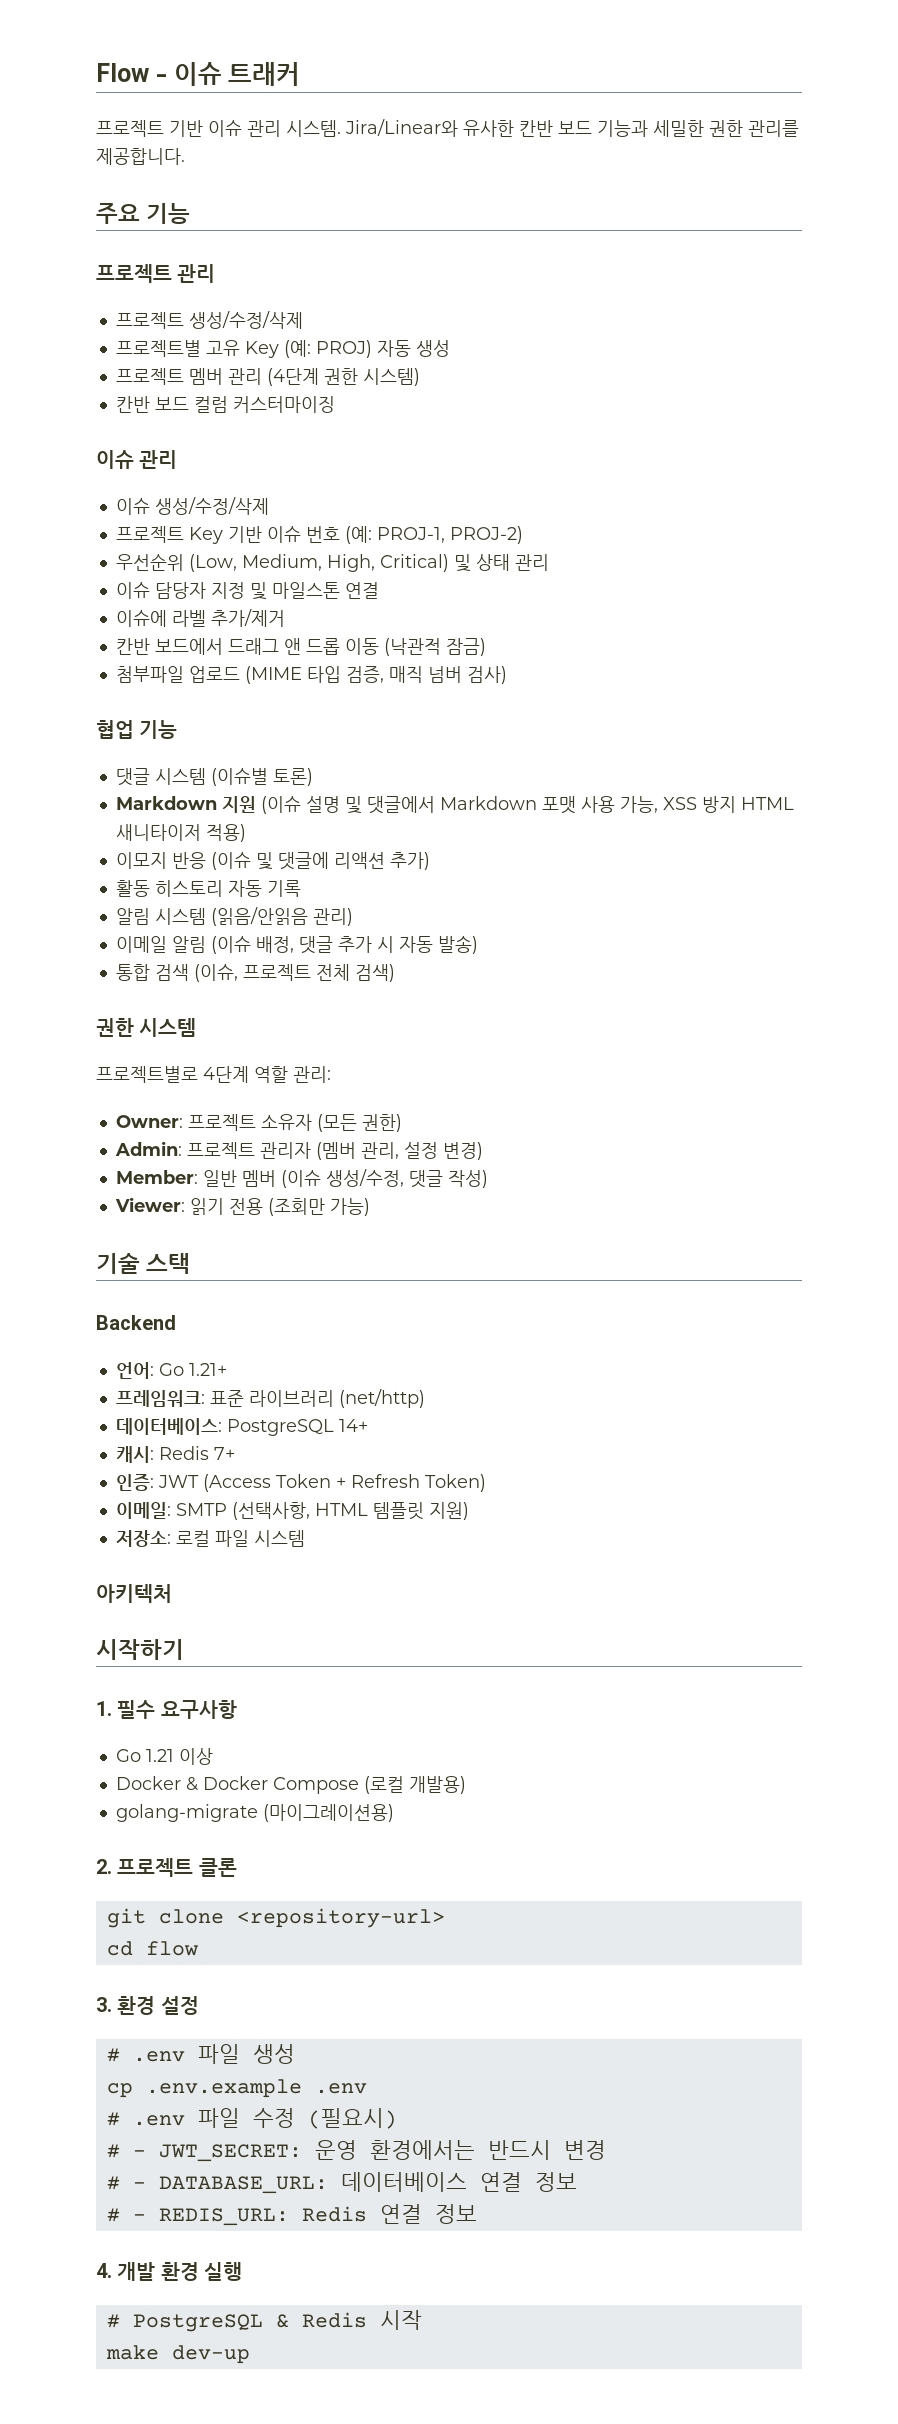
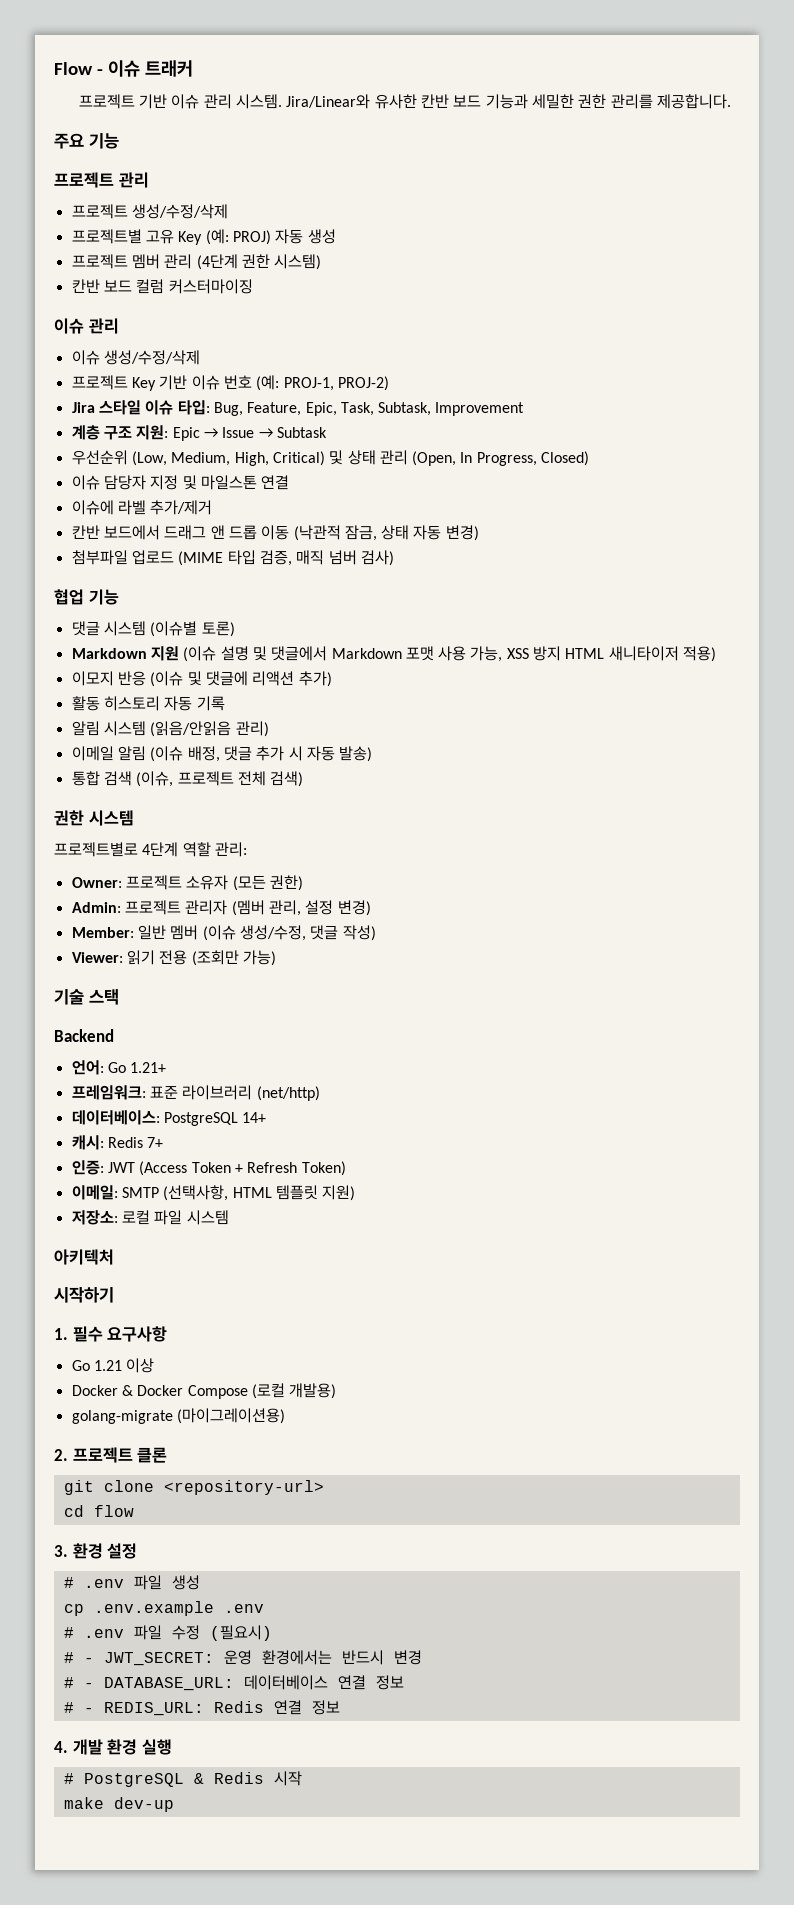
(523, 535) none -> [71,400,525,416] [71,425,327,441] // Jira 스타일 이슈 타입: Bug, Feature, Epic, Task, Subtask, Improvement // 계층 구조 지원: Epic → Issue → Subtask
(549, 562) none -> [412,451,590,466] (Open, In Progress, Closed)
[445,638,486,656] 잠금) -> [344,525,479,541] 잠금, 상태 자동 변경)

